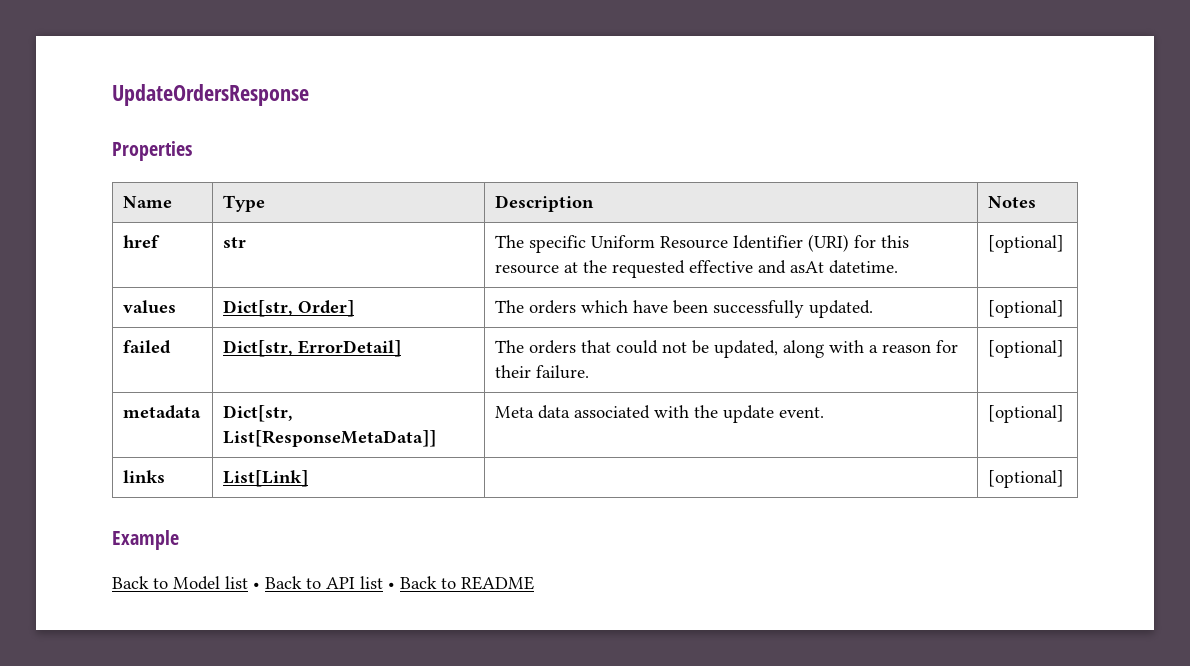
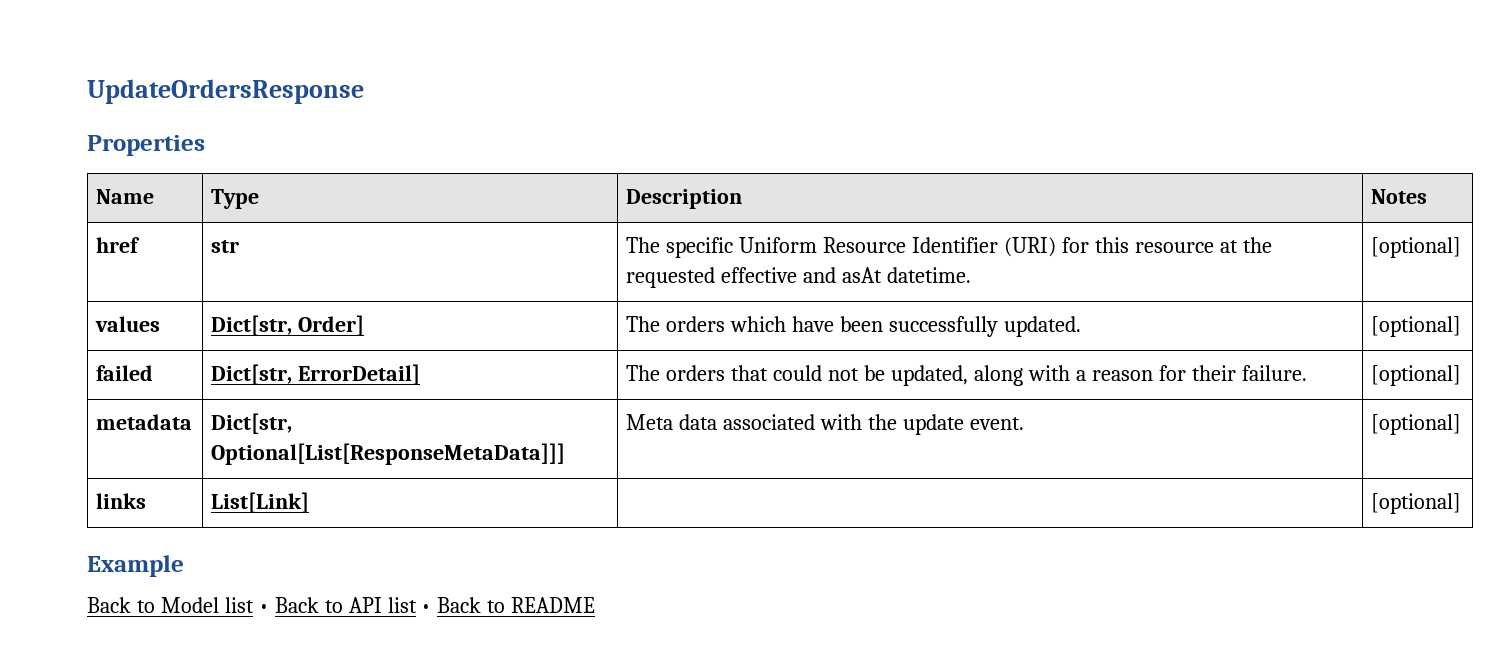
[223,430,437,447] List[ResponseMetaData]] -> [211,443,566,465] Optional[List[ResponseMetaData]]]

